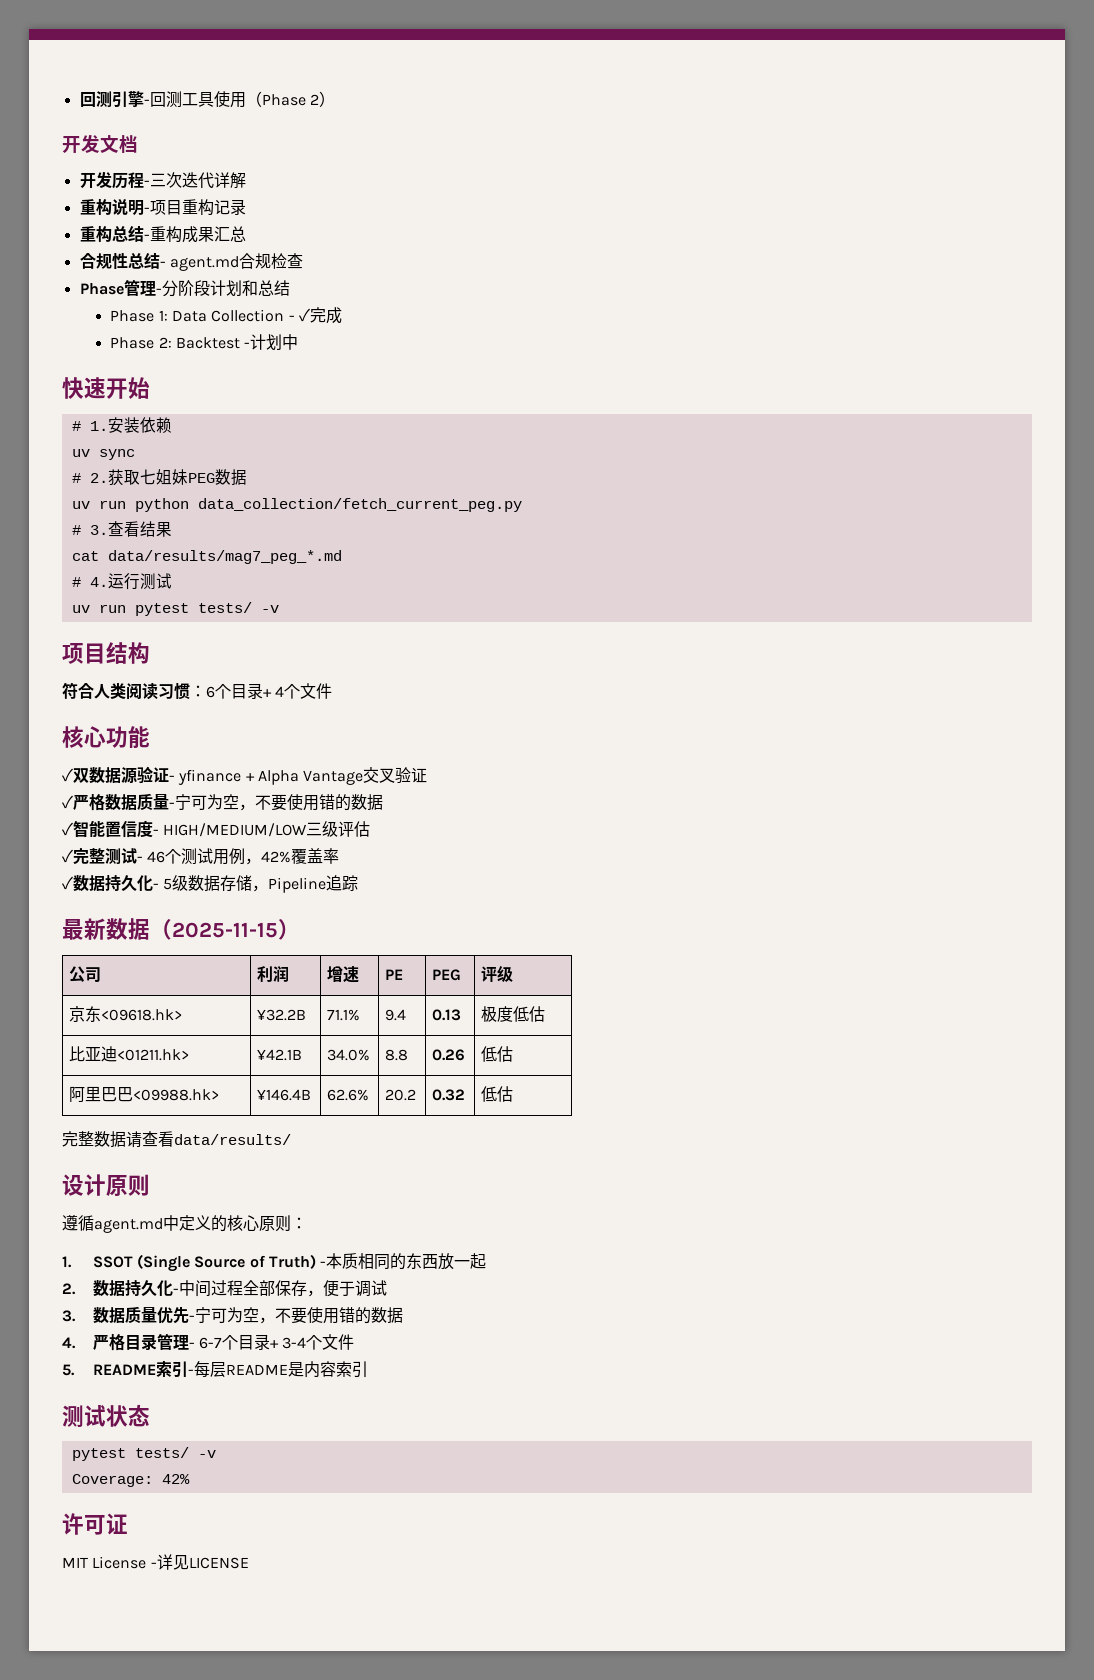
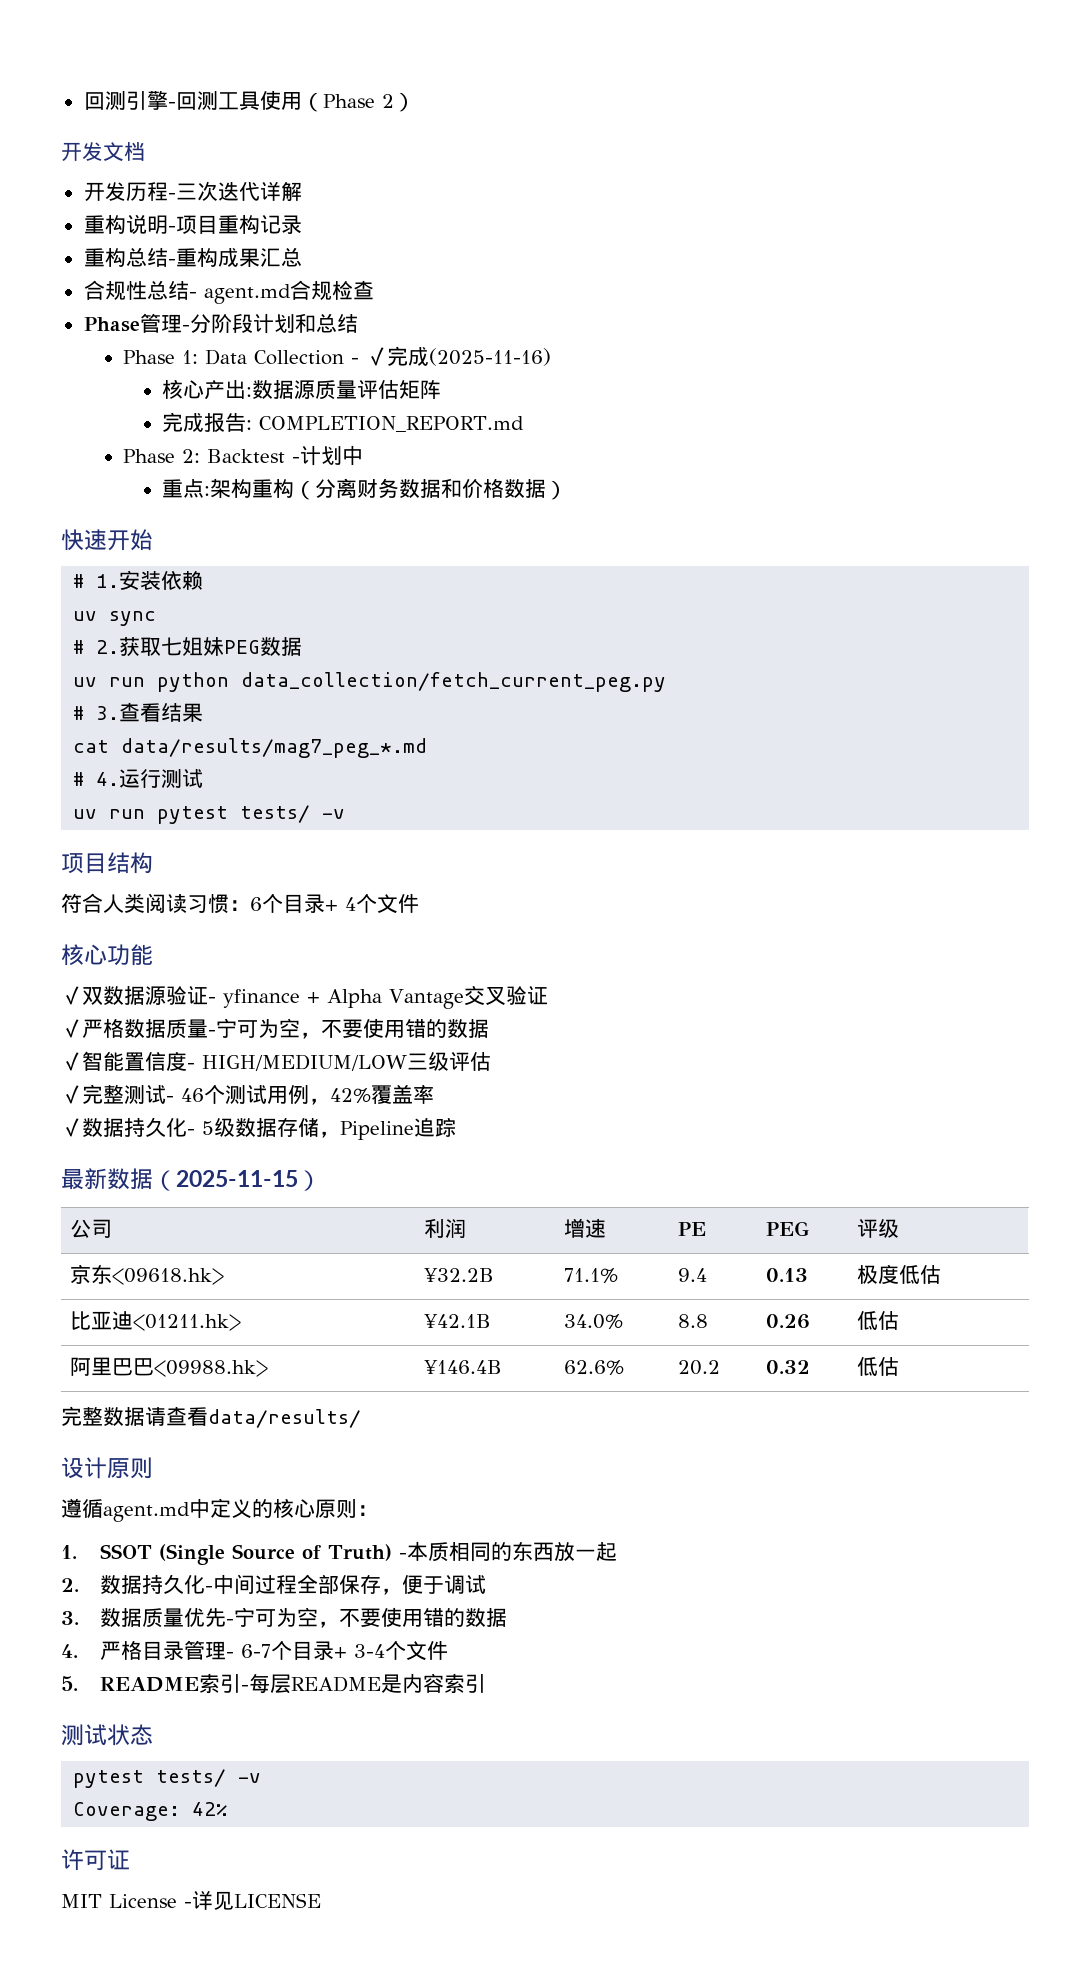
(343, 315) none -> [428,348,551,366] [162,379,442,400] [162,412,525,433] (2025-11-16) // 核心产出:数据源质量评估矩阵 // 完成报告: COMPLETION_REPORT.md
(299, 342) none -> [162,478,568,500] // 重点:架构重构（分离财务数据和价格数据）

